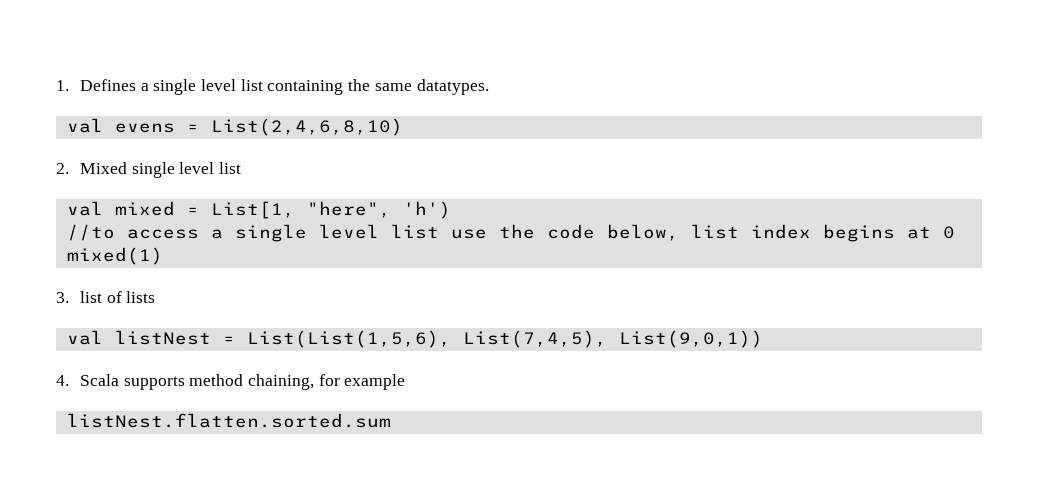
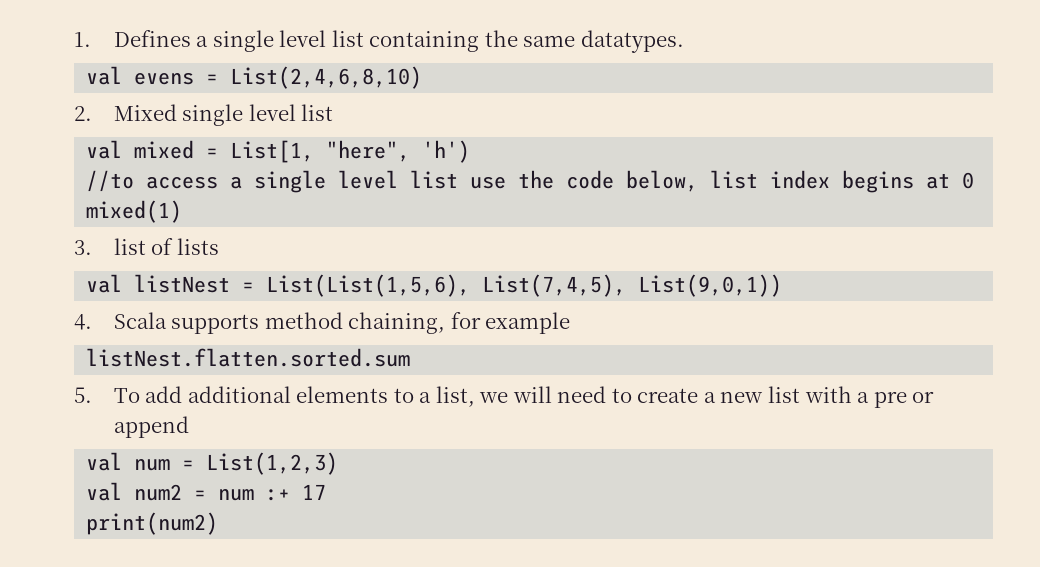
(391, 420) none -> [74,386,935,408] [113,416,189,438] [86,452,339,475] [86,482,327,501] [86,512,219,535] // 5. To add additional elements to a list, we will need to create a new list with a pre or append // val num = List(1,2,3) // val num2 = num :+ 17 // print(num2)

